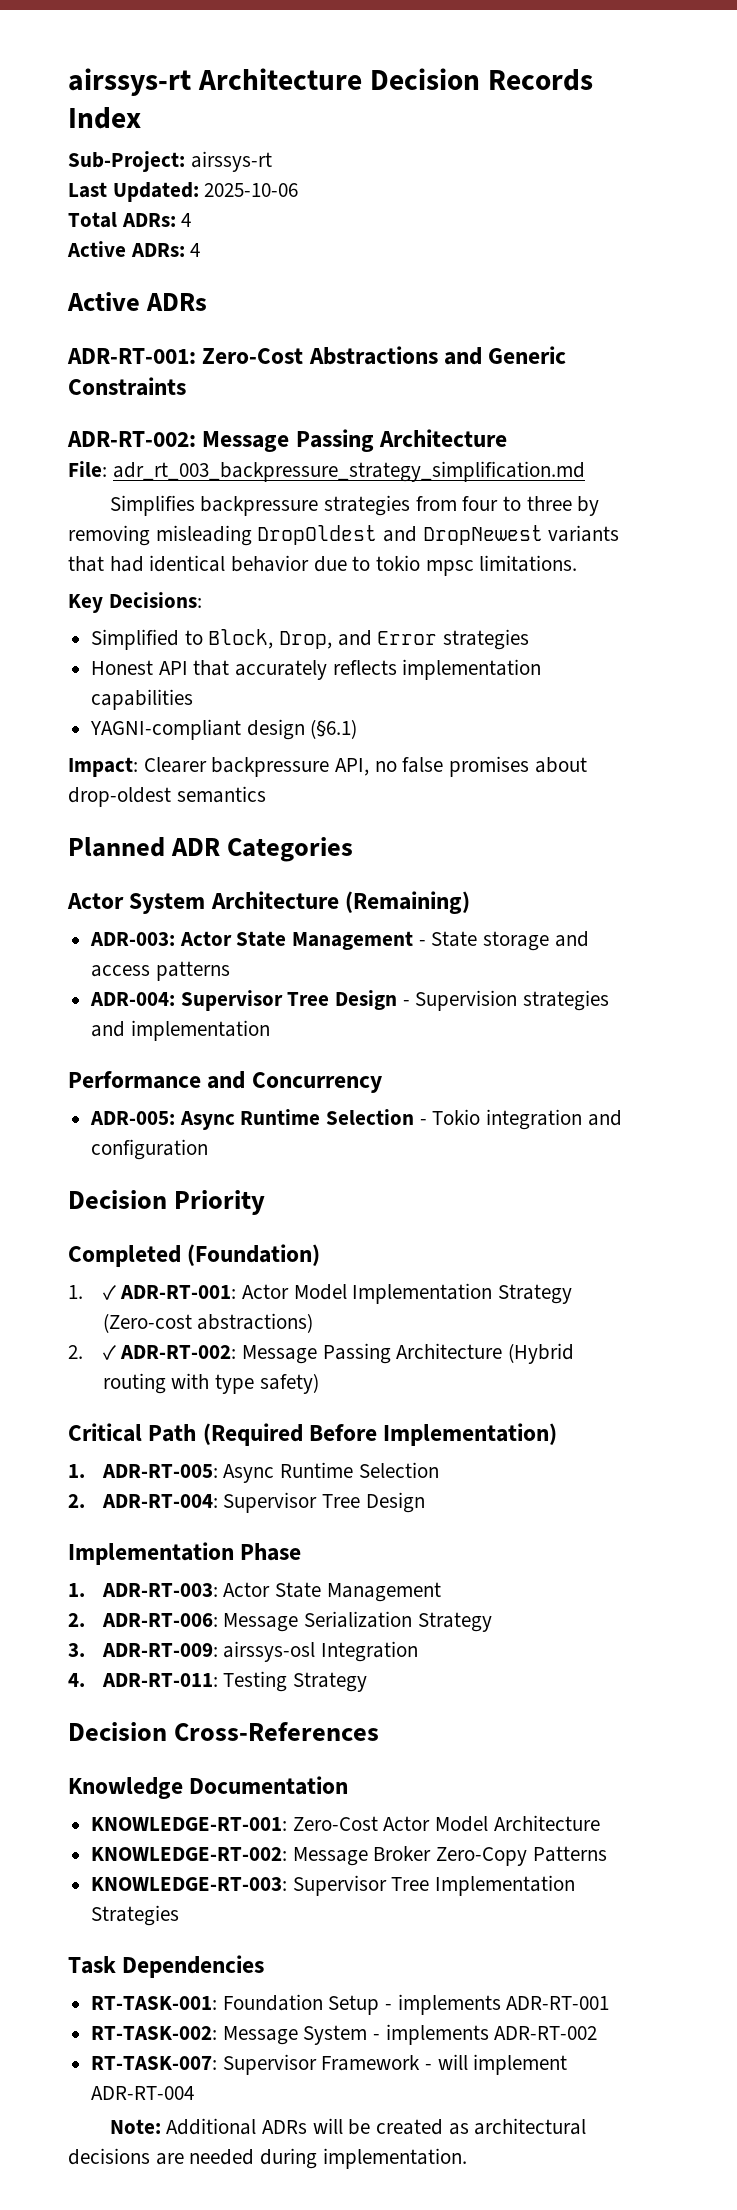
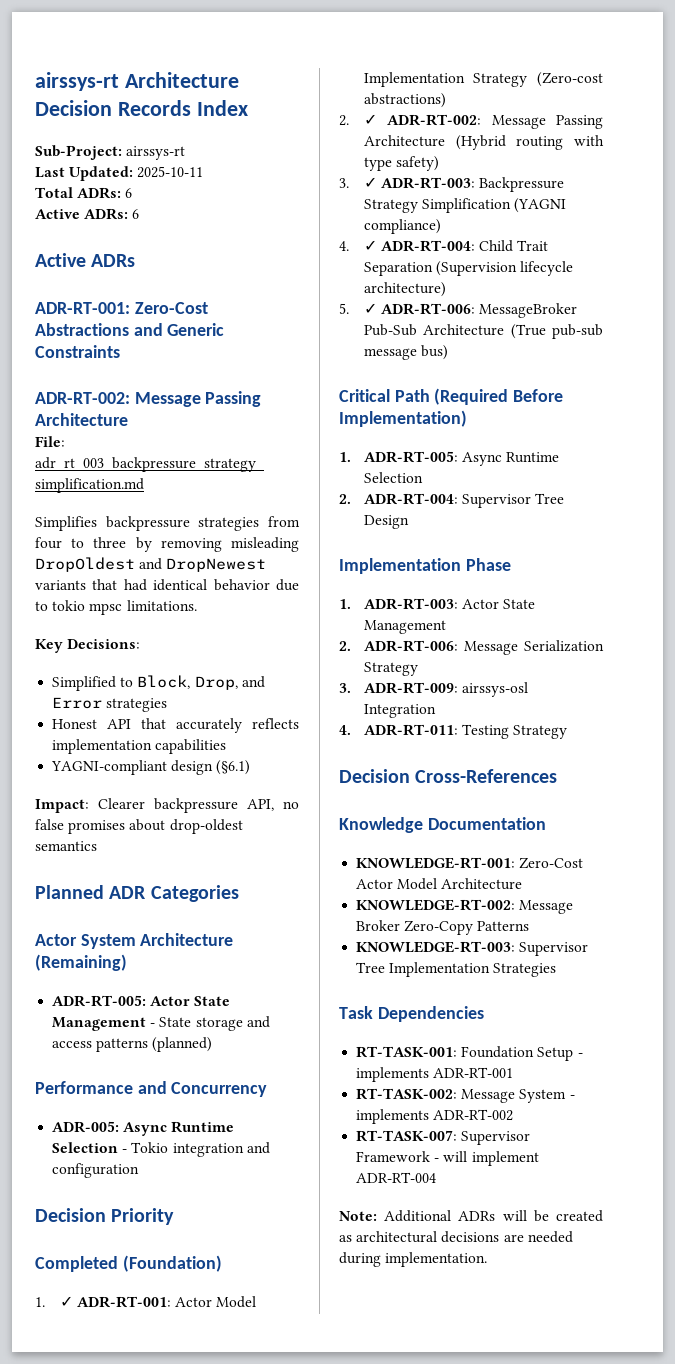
[204,183,299,197] 2025-10-06 -> [137,166,204,178] 2025-10-11
[181,213,192,227] 4 -> [125,188,133,198] 6
[190,243,201,257] 4 -> [132,209,140,219] 6
[90,932,176,946] ADR-003: -> [52,995,147,1007] ADR-RT-005:
[90,990,610,1011] [91,1020,270,1041] // ADR-004: Supervisor Tree Design - Supervision strategies and implementation -> [152,1037,213,1052] (planned)
(319, 1383) none -> [339,177,565,192] [363,198,567,213] [363,219,441,234] [339,240,549,252] [363,261,574,276] [363,282,446,297] [339,303,578,318] [363,324,603,339] [363,345,449,360] // 3. ✓ ADR-RT-003: Backpressure Strategy Simplification (YAGNI compliance) // 4. ✓ ADR-RT-004: Child Trait Separation (Supervision lifecycle architecture) // 5. ✓ ADR-RT-006: MessageBroker Pub-Sub Architecture (True pub-sub message bus)

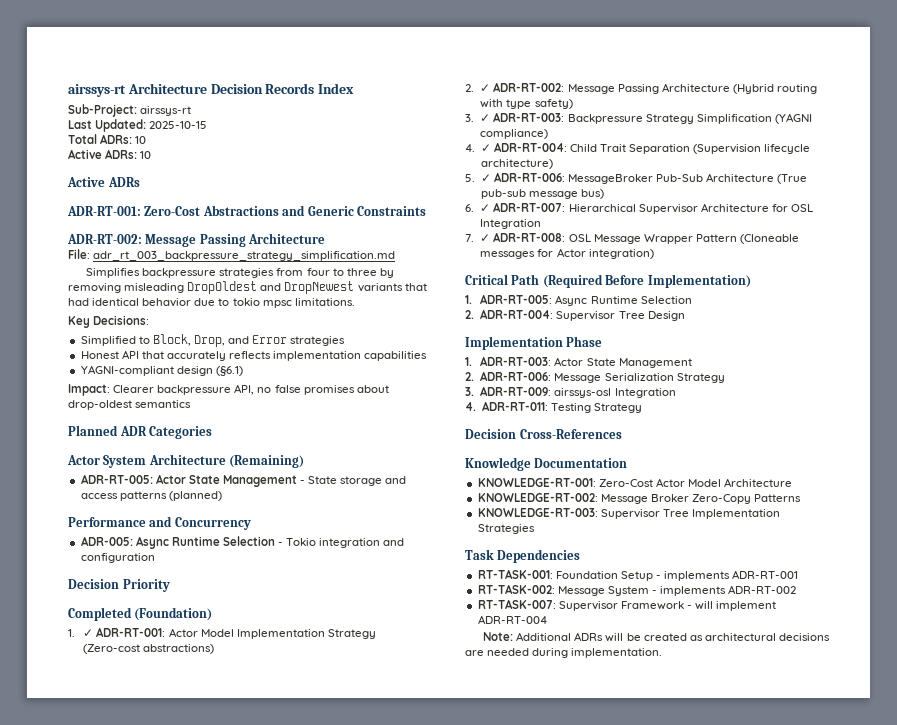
[137,166,204,178] 2025-10-11 -> [149,121,208,129] 2025-10-15
[125,188,133,198] 6 -> [135,136,147,144] 10
[132,209,140,219] 6 -> [140,151,152,159] 10
(449, 352) none -> [465,202,813,214] [480,219,542,229] [465,232,799,244] [480,248,654,259] // 6. ✓ ADR-RT-007: Hierarchical Supervisor Architecture for OSL Integration // 7. ✓ ADR-RT-008: OSL Message Wrapper Pattern (Cloneable messages for Actor integration)

